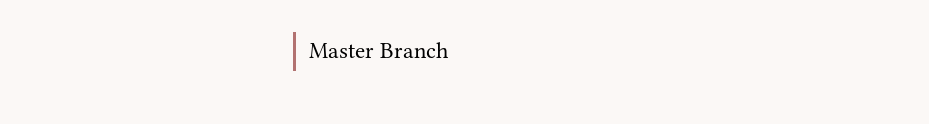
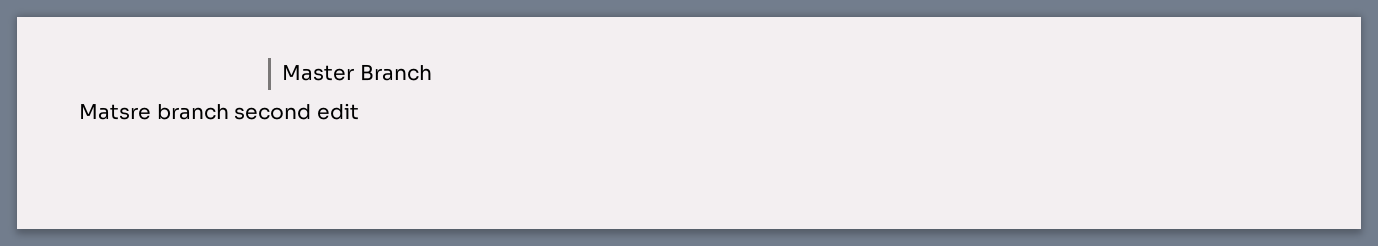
(449, 50) none -> [79,103,359,120] // Matsre branch second edit

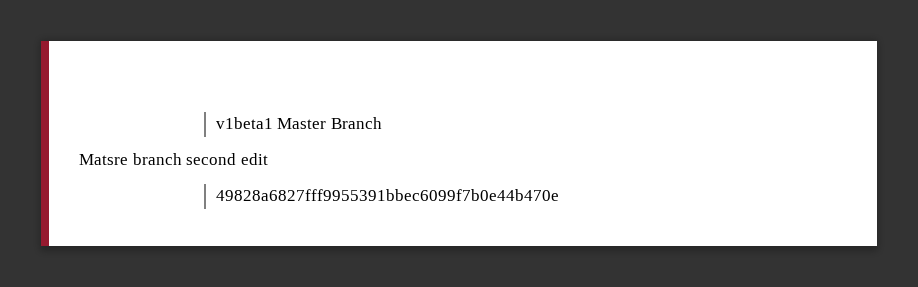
(282, 73) none -> [215,117,273,129] v1beta1
(359, 111) none -> [215,189,559,201] // 49828a6827fff9955391bbec6099f7b0e44b470e

